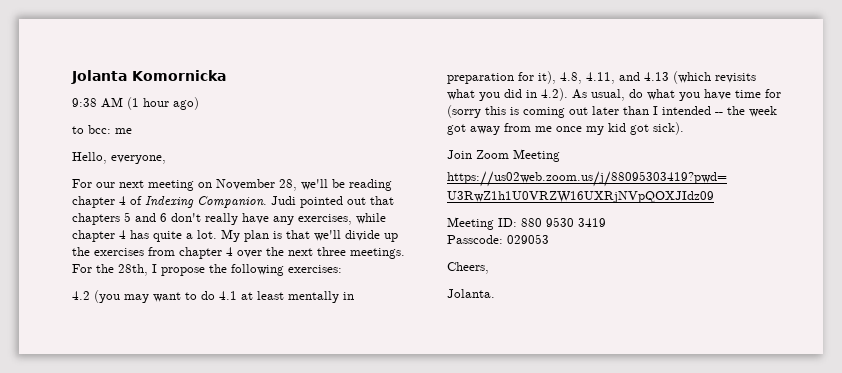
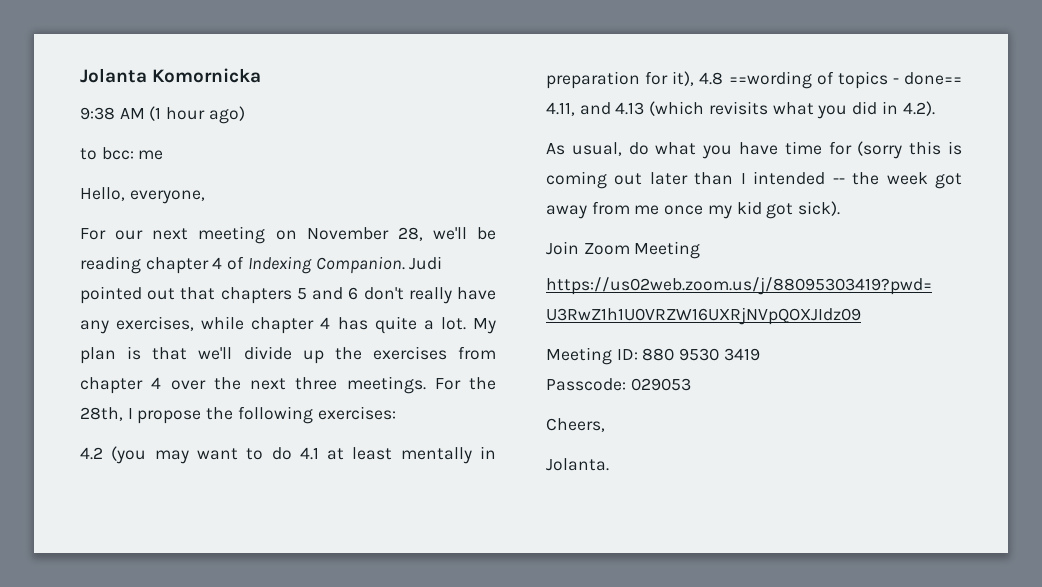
[560,72,582,84] 4.8, -> [699,71,962,89] 4.8 ==wording of topics - done==
(568, 94) none -> (935, 108) //

